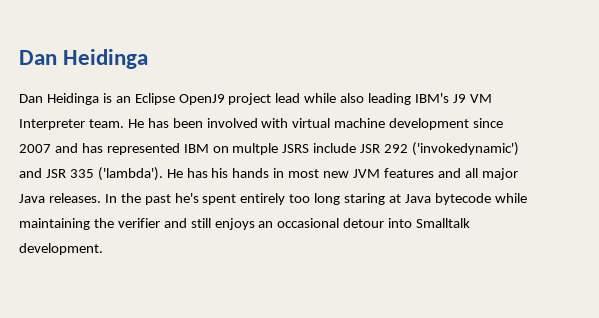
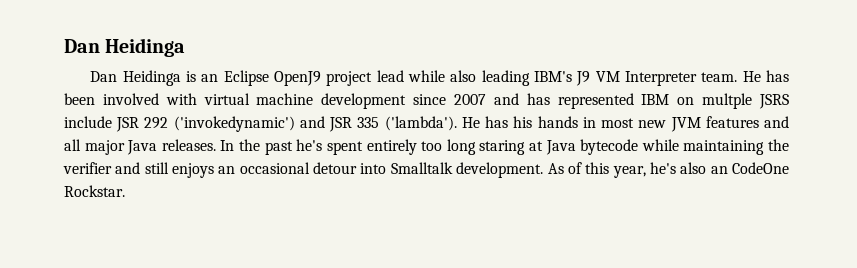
(103, 249) none -> [547,162,790,178] [64,185,125,197] As of this year, he's also an CodeOne Rockstar.

